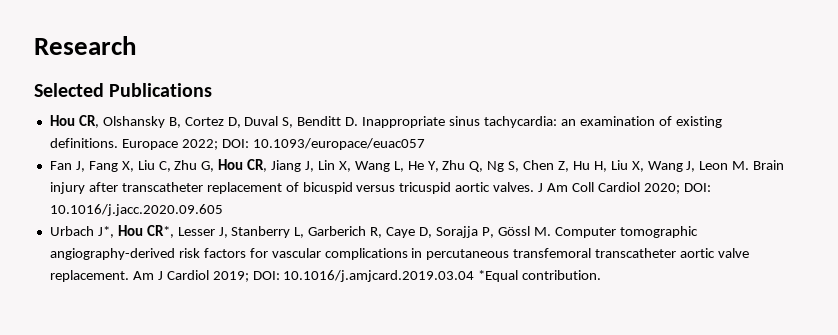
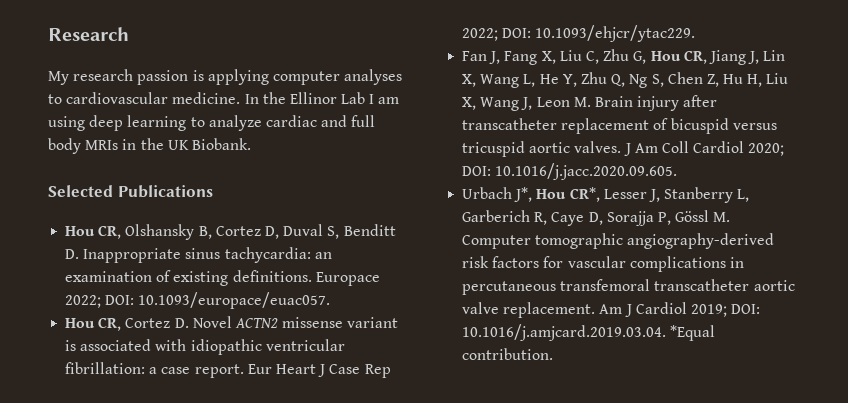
(136, 45) none -> [48,69,403,85] [48,92,400,104] [48,115,376,131] [48,138,251,154] // My research passion is applying computer analyses to cardiovascular medicine. In the Ellinor Lab I am using deep learning to analyze cardiac and full body MRIs in the UK Biobank.
[252,138,425,150] 10.1093/europace/euac057 -> [138,292,331,309] [65,316,399,331] [65,339,345,355] [65,362,391,378] [462,25,696,42] 10.1093/europace/euac057. // Hou CR, Cortez D. Novel ACTN2 missense variant is associated with idiopathic ventricular fibrillation: a case report. Eur Heart J Case Rep 2022; DOI: 10.1093/ehjcr/ytac229.
[49,204,223,216] 10.1016/j.jacc.2020.09.605 -> [495,163,678,180] 10.1016/j.jacc.2020.09.605.
[283,270,475,282] 10.1016/j.amjcard.2019.03.04 -> [462,324,667,341] 10.1016/j.amjcard.2019.03.04.

